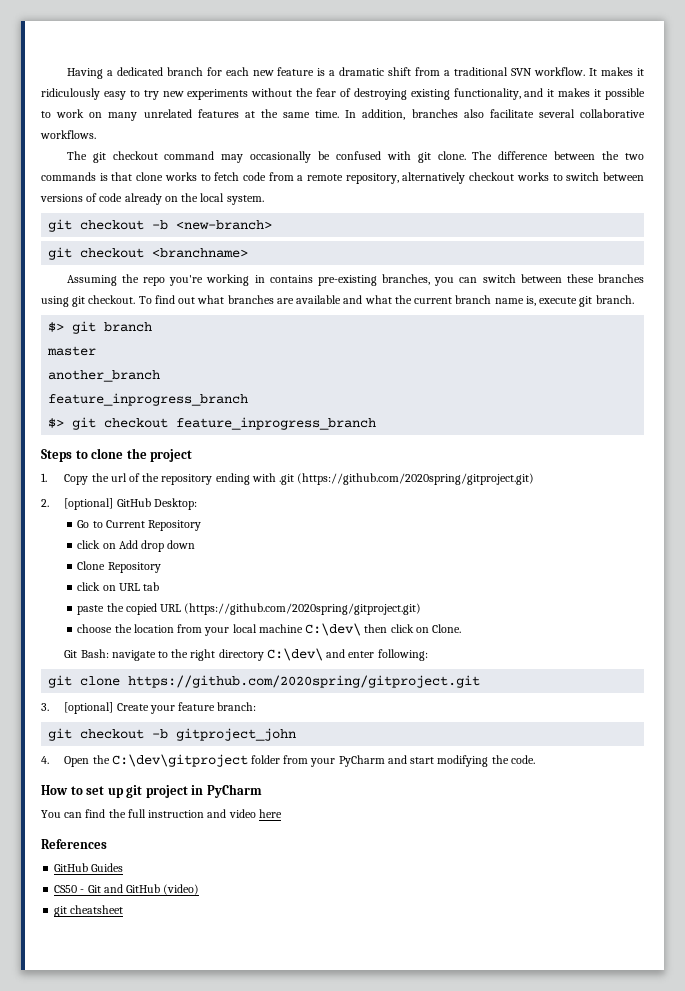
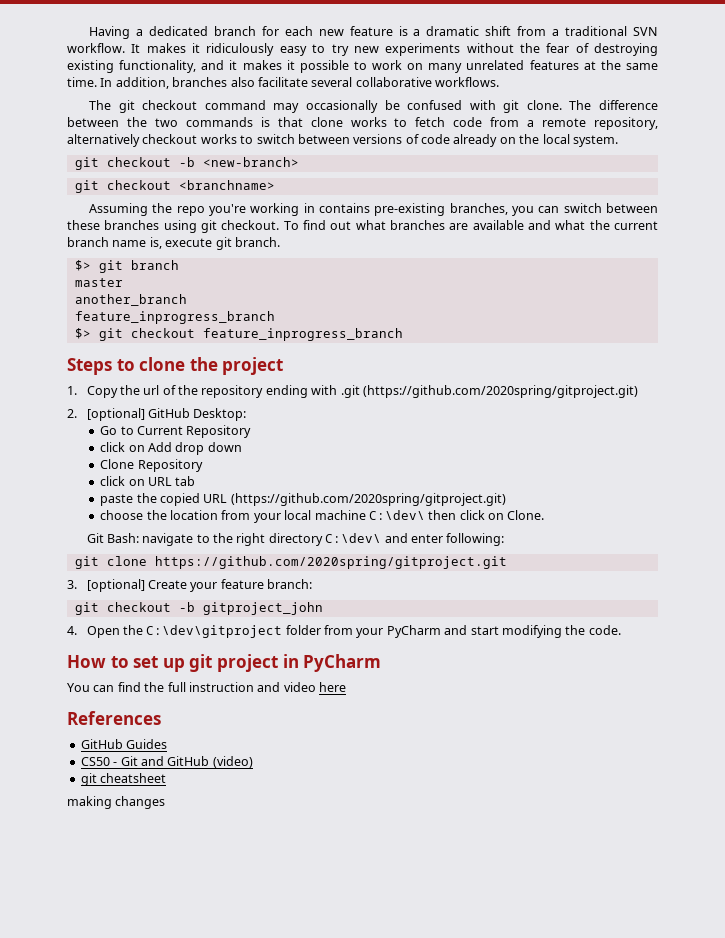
(124, 909) none -> [67,796,166,809] // making changes

